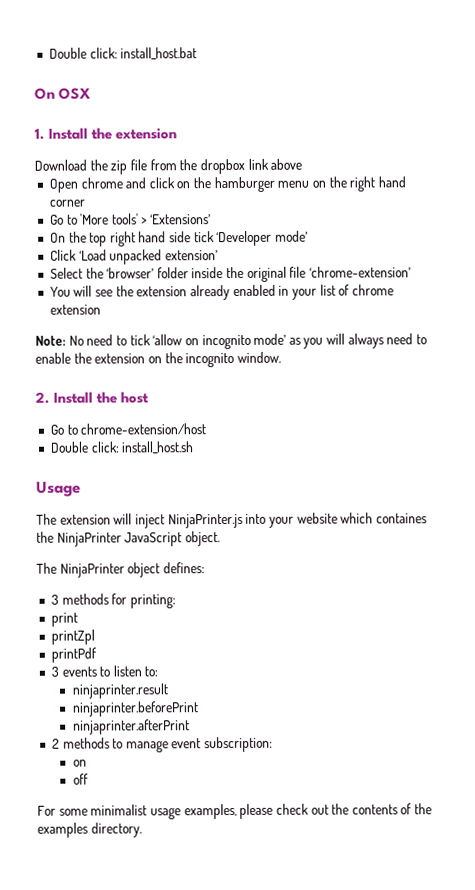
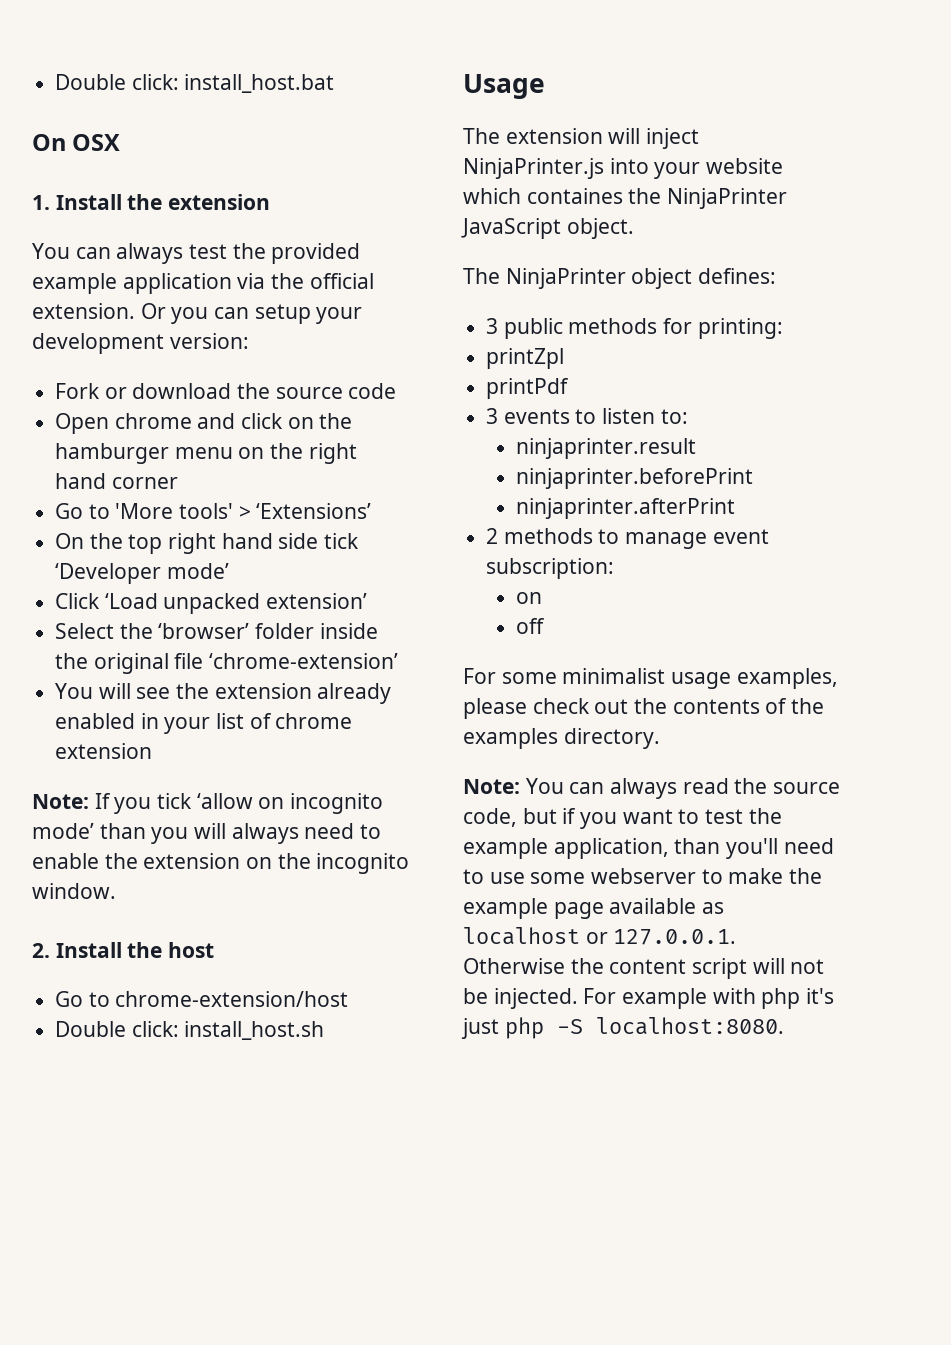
[34,158,303,175] Download the zip file from the dropbox link above -> [32,243,361,264] [32,273,374,294] [32,303,363,324] [32,333,249,354] [55,383,397,399] You can always test the provided example application via the official extension. Or you can setup your development version: // Fork or download the source code
[68,334,127,346] No need to -> [94,793,152,814] If you
[288,337,301,345] as -> [99,823,146,839] than
(59, 599) none -> [503,318,563,339] public
[50,612,78,627] // print -> (783, 328) none
(142, 830) none -> [463,778,841,799] [463,808,782,829] [463,838,834,859] [463,868,823,884] [463,898,725,919] [463,927,737,945] [463,958,825,979] [463,988,835,1009] [461,1017,784,1039] // Note: You can always read the source code, but if you want to test the example application, than you'll need to use some webserver to make the example page available as localhost or 127.0.0.1. Otherwise the content script will not be injected. For example with php it's just php -S localhost:8080.

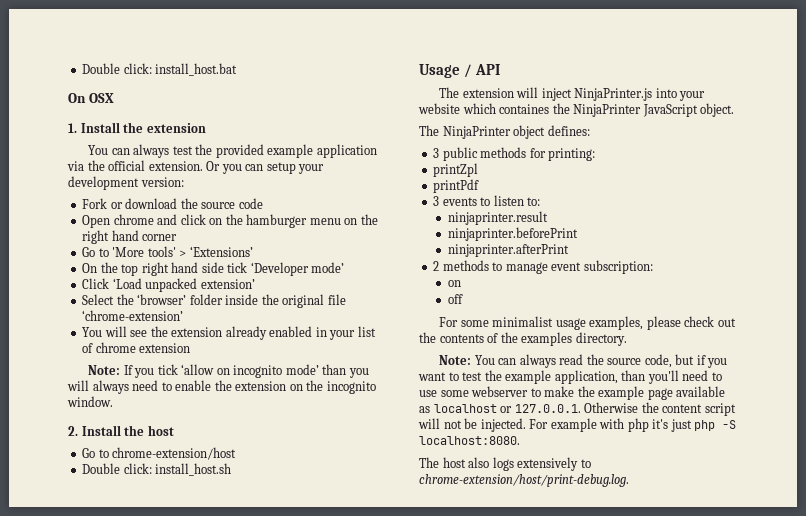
(545, 86) none -> [463,64,500,78] / API
(784, 1026) none -> [419,457,591,471] [419,474,629,487] // The host also logs extensively to chrome-extension/host/print-debug.log.

